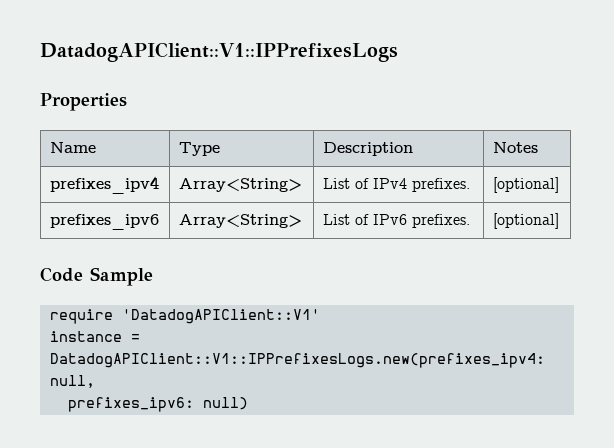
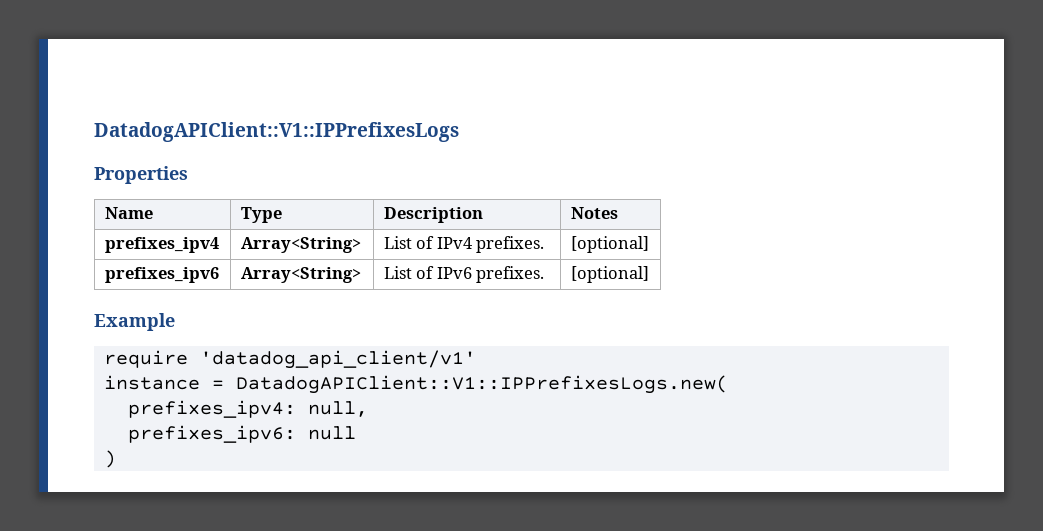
[40,267,153,286] Code Sample -> [94,313,175,331] Example
[121,309,320,324] 'DatadogAPIClient::V1' -> [199,350,476,369] 'datadog_api_client/v1'
[49,353,545,368] DatadogAPIClient::V1::IPPrefixesLogs.new(prefixes_ipv4: -> [235,375,728,394] [127,400,296,418] DatadogAPIClient::V1::IPPrefixesLogs.new( // prefixes_ipv4:
[202,397,248,410] null) -> [307,426,356,440] [103,450,116,468] null // )

